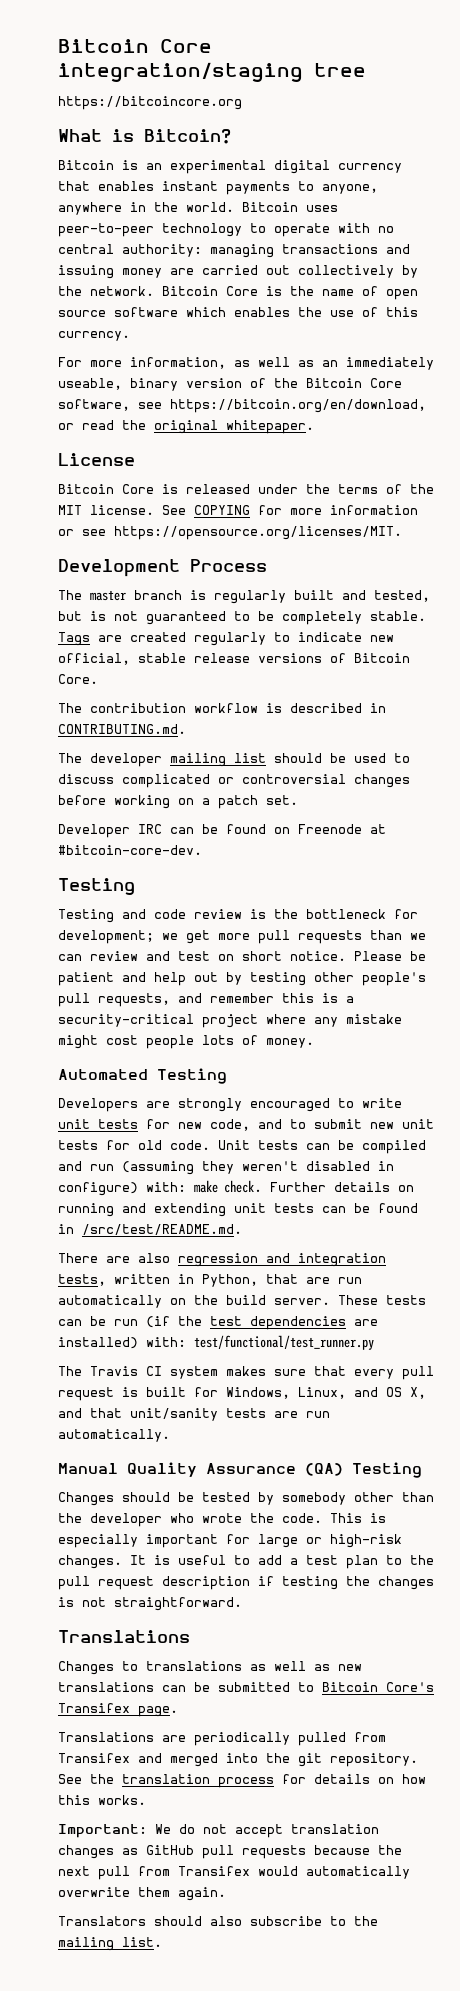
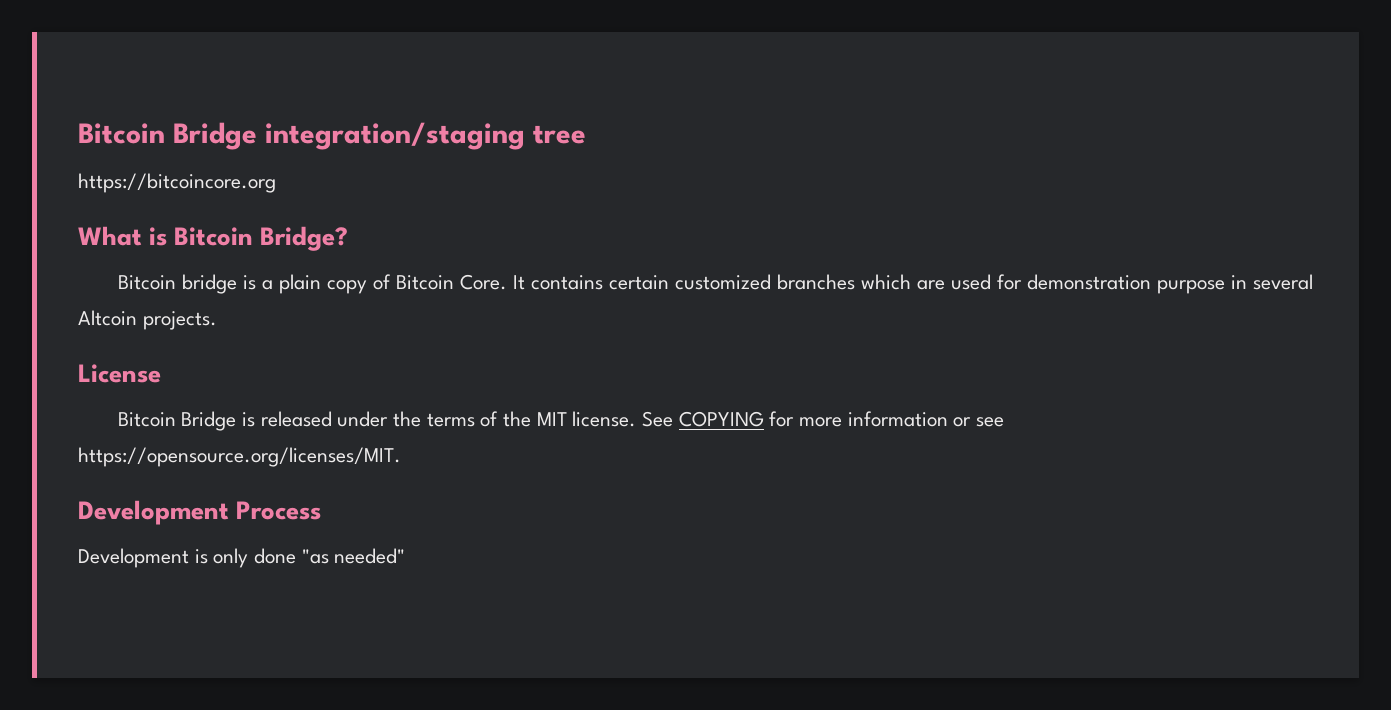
[58,39,212,53] Bitcoin Core -> [78,122,257,150] Bitcoin Bridge
[144,129,231,144] [58,160,402,174] [58,181,378,195] [58,202,338,215] [58,223,394,237] [58,244,410,258] [58,265,418,279] [58,286,418,300] [58,307,418,317] [58,331,130,341] [58,357,434,370] [58,378,402,391] [58,399,426,413] [58,420,314,434] Bitcoin? // Bitcoin is an experimental digital currency that enables instant payments to anyone, anywhere in the world. Bitcoin uses peer-to-peer technology to operate with no central authority: managing transactions and issuing money are carried out collectively by the network. Bitcoin Core is the name of open source software which enables the use of this currency. // For more information, as well as an immediately useable, binary version of the Bitcoin Core software, see https://bitcoin.org/en/download, or read the original whitepaper. -> [174,226,349,251] [117,274,1314,294] [78,310,217,330] Bitcoin Bridge? // Bitcoin bridge is a plain copy of Bitcoin Core. It contains certain customized branches which are used for demonstration purpose in several Altcoin projects.
[122,484,154,494] Core -> [181,411,237,431] Bridge
[58,590,430,604] [58,611,426,625] [58,632,394,646] [58,653,410,665] [58,674,98,684] [58,703,386,713] [58,724,186,734] [58,753,410,767] [58,774,410,788] [58,795,298,809] [58,824,386,838] [58,845,202,855] [58,878,135,895] [58,909,418,923] [58,930,426,944] [58,951,426,961] [58,972,426,986] [58,993,354,1007] [58,1014,402,1028] [58,1035,314,1049] [58,1068,227,1084] [58,1098,402,1112] [58,1119,434,1131] [58,1140,426,1154] [58,1161,394,1175] [58,1180,414,1196] [58,1203,418,1217] [58,1224,242,1235] [58,1253,386,1267] [58,1274,362,1287] [58,1295,426,1308] [58,1316,378,1330] [58,1335,374,1350] [58,1366,434,1380] [58,1387,426,1401] [58,1408,330,1421] [58,1429,170,1442] [58,1462,422,1478] [58,1492,434,1506] [58,1513,386,1527] [58,1534,402,1548] [58,1555,434,1569] [58,1576,434,1590] [58,1597,242,1611] [58,1630,190,1643] [58,1661,362,1675] [58,1682,434,1692] [58,1703,178,1717] [58,1732,386,1746] [58,1753,418,1767] [58,1774,426,1788] [58,1795,146,1805] [58,1824,379,1838] [58,1845,402,1859] [58,1866,410,1880] [58,1887,226,1901] [58,1916,378,1926] [58,1937,162,1951] The master branch is regularly built and tested, but is not guaranteed to be completely stable. Tags are created regularly to indicate new official, stable release versions of Bitcoin Core. // The contribution workflow is described in CONTRIBUTING.md. // The developer mailing list should be used to discuss complicated or controversial changes before working on a patch set. // Developer IRC can be found on Freenode at #bitcoin-core-dev. // Testing // Testing and code review is the bottleneck for development; we get more pull requests than we can review and test on short notice. Please be patient and help out by testing other people's pull requests, and remember this is a security-critical project where any mistake might cost people lots of money. // Automated Testing // Developers are strongly encouraged to write unit tests for new code, and to submit new unit tests for old code. Unit tests can be compiled and run (assuming they weren't disabled in configure) with: make check. Further details on running and extending unit tests can be found in /src/test/README.md. // There are also regression and integration tests, written in Python, that are run automatically on the build server. These tests can be run (if the test dependencies are installed) with: test/functional/test_runner.py // The Travis CI system makes sure that every pull request is built for Windows, Linux, and OS X, and that unit/sanity tests are run automatically. // Manual Quality Assurance (QA) Testing // Changes should be tested by somebody other than the developer who wrote the code. This is especially important for large or high-risk changes. It is useful to add a test plan to the pull request description if testing the changes is not straightforward. // Translations // Changes to translations as well as new translations can be submitted to Bitcoin Core's Transifex page. // Translations are periodically pulled from Transifex and merged into the git repository. See the translation process for details on how this works. // Important: We do not accept translation changes as GitHub pull requests because the next pull from Transifex would automatically overwrite them again. // Translators should also subscribe to the mailing list. -> [78,548,406,568] Development is only done "as needed"

